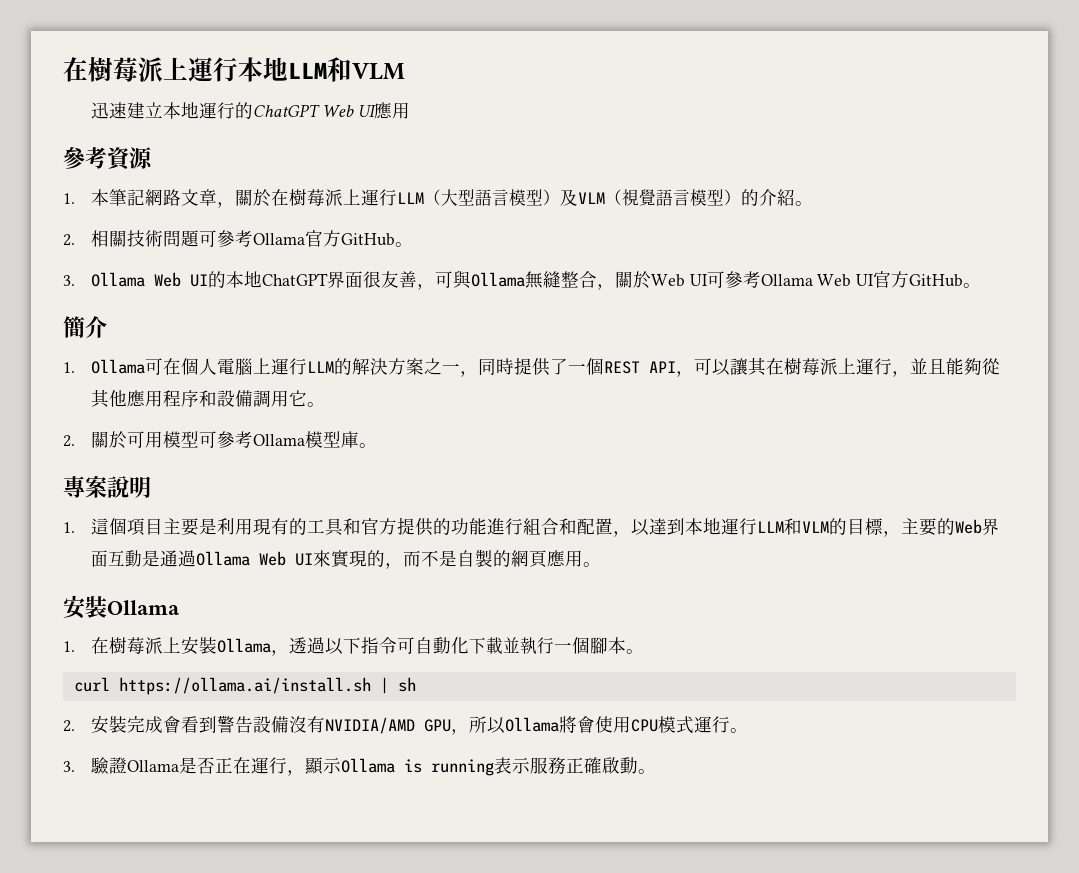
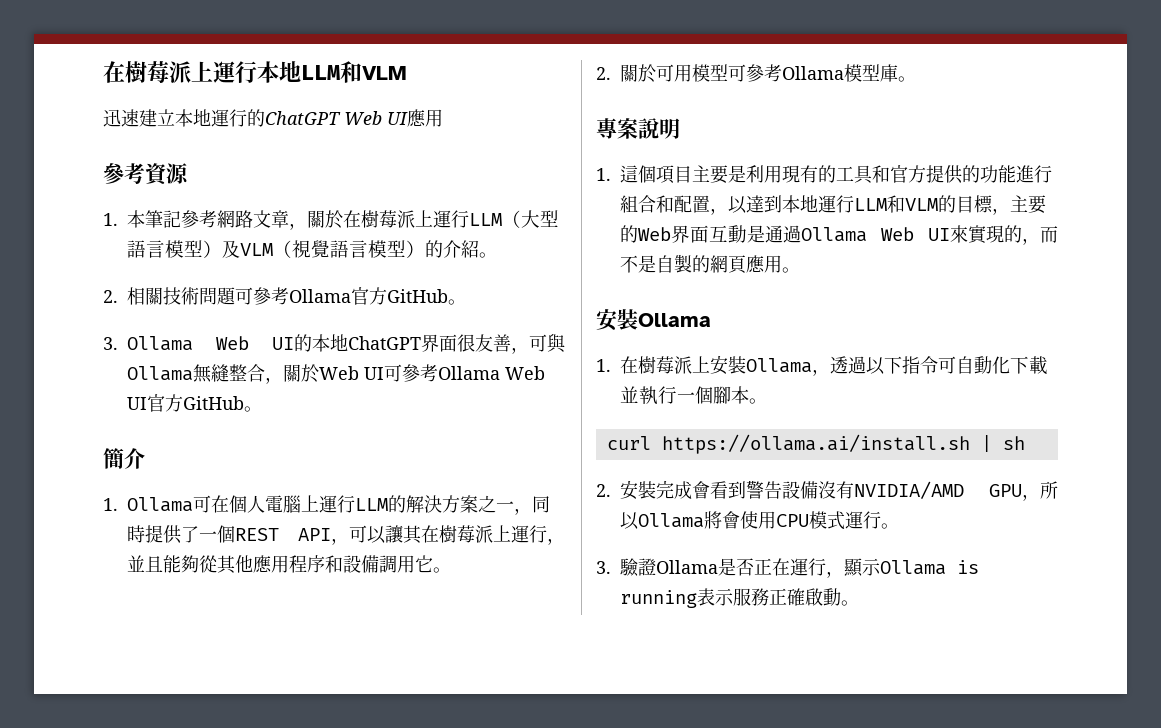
(146, 197) none -> [181,210,218,228] 參考

